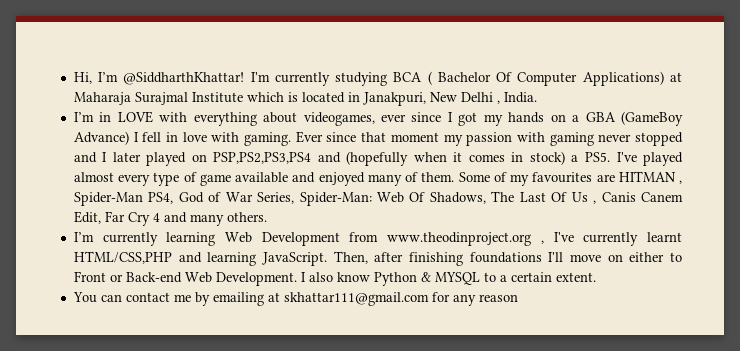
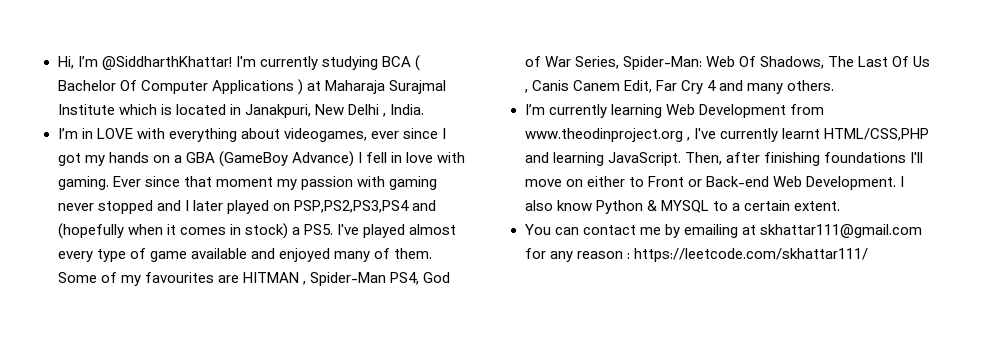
[582,71,664,86] Applications) -> [211,79,303,95] Applications )
(518, 298) none -> [626,248,868,262] : https://leetcode.com/skhattar111/

